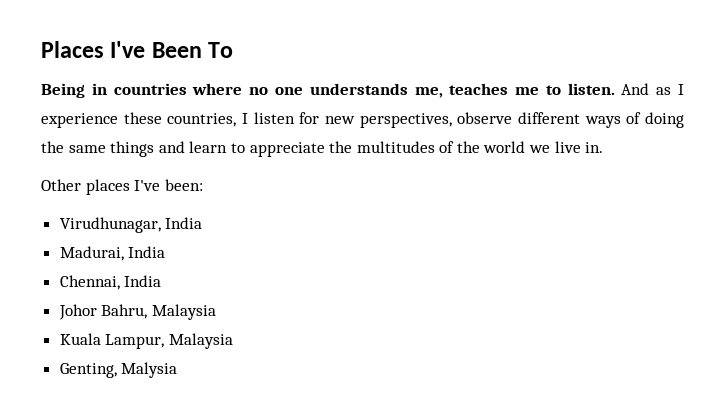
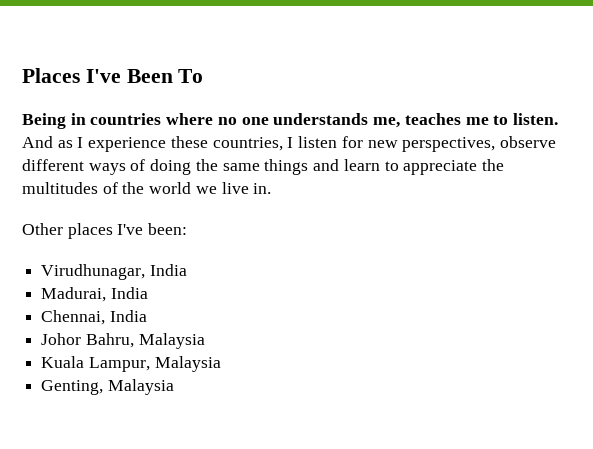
[121,362,178,378] Malysia -> [107,379,174,395] Malaysia

